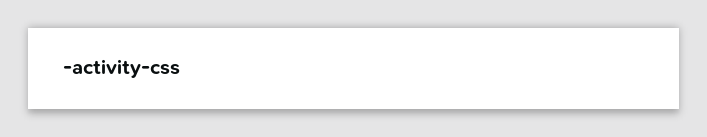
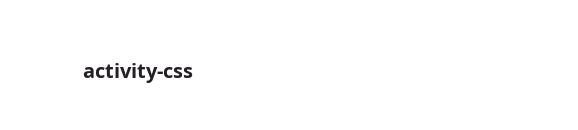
[63,59,180,78] -activity-css -> [83,63,193,83] activity-css

